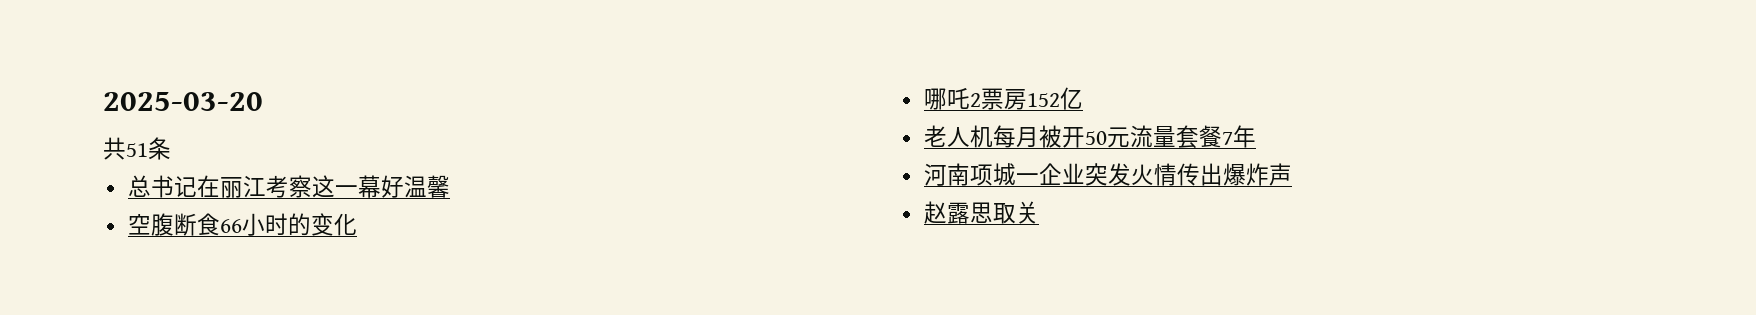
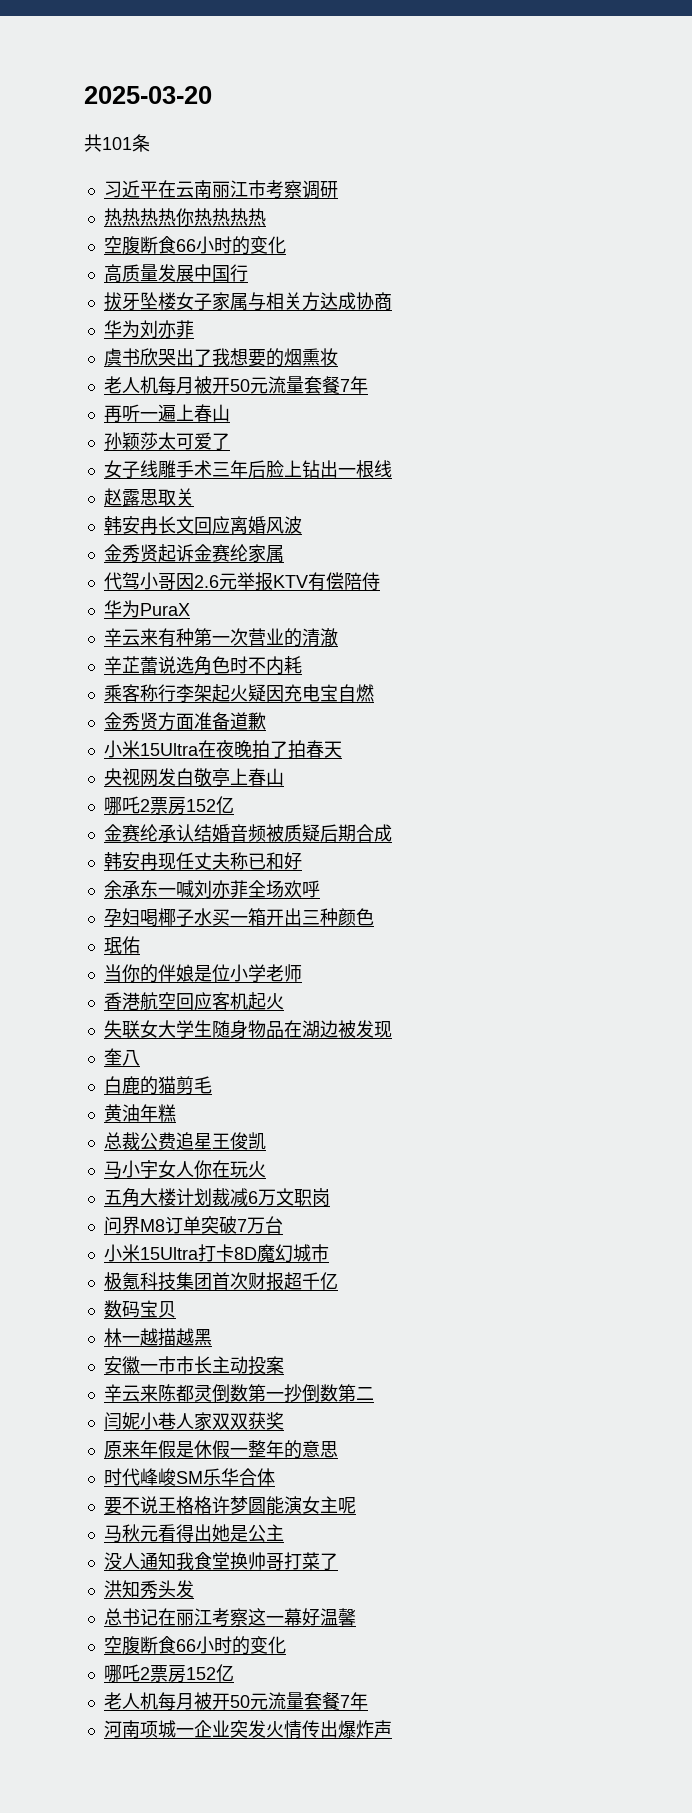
[126,143,148,157] 51 -> [102,137,132,150] 101
(171, 148) none -> [103,180,338,199] [103,208,266,226] [103,236,286,255] [103,264,248,283] [103,292,392,311] [103,320,194,339] [103,348,338,367] [103,376,368,395] [103,404,230,423] [103,432,230,450] [103,460,392,479] [103,488,194,506] [103,516,302,535] [103,544,284,563] [103,572,380,591] [103,600,190,618] [103,628,338,647] [103,656,302,675] [103,684,374,702] [103,712,266,731] [103,740,342,759] [103,768,284,787] [103,796,234,815] [103,824,392,842] [103,852,302,871] [103,880,320,899] [103,908,374,927] [103,936,140,954] [103,964,302,983] [103,992,284,1010] [103,1020,392,1039] [103,1048,140,1066] [103,1076,212,1095] [103,1104,176,1122] [103,1132,266,1150] [103,1160,266,1179] [103,1188,330,1207] [103,1216,283,1234] [103,1244,329,1263] [103,1272,338,1291] [103,1300,176,1318] [103,1328,212,1346] [103,1356,284,1375] [103,1384,374,1403] [103,1412,284,1431] [103,1440,338,1459] [103,1468,275,1486] [103,1496,356,1515] [103,1524,284,1543] [103,1552,338,1570] [103,1580,194,1599] // 习近平在云南丽江市考察调研 // 热热热热你热热热热 // 空腹断食66小时的变化 // 高质量发展中国行 // 拔牙坠楼女子家属与相关方达成协商 // 华为刘亦菲 // 虞书欣哭出了我想要的烟熏妆 // 老人机每月被开50元流量套餐7年 // 再听一遍上春山 // 孙颖莎太可爱了 // 女子线雕手术三年后脸上钻出一根线 // 赵露思取关 // 韩安冉长文回应离婚风波 // 金秀贤起诉金赛纶家属 // 代驾小哥因2.6元举报KTV有偿陪侍 // 华为PuraX // 辛云来有种第一次营业的清澈 // 辛芷蕾说选角色时不内耗 // 乘客称行李架起火疑因充电宝自燃 // 金秀贤方面准备道歉 // 小米15Ultra在夜晚拍了拍春天 // 央视网发白敬亭上春山 // 哪吒2票房152亿 // 金赛纶承认结婚音频被质疑后期合成 // 韩安冉现任丈夫称已和好 // 余承东一喊刘亦菲全场欢呼 // 孕妇喝椰子水买一箱开出三种颜色 // 珉佑 // 当你的伴娘是位小学老师 // 香港航空回应客机起火 // 失联女大学生随身物品在湖边被发现 // 奎八 // 白鹿的猫剪毛 // 黄油年糕 // 总裁公费追星王俊凯 // 马小宇女人你在玩火 // 五角大楼计划裁减6万文职岗 // 问界M8订单突破7万台 // 小米15Ultra打卡8D魔幻城市 // 极氪科技集团首次财报超千亿 // 数码宝贝 // 林一越描越黑 // 安徽一市市长主动投案 // 辛云来陈都灵倒数第一抄倒数第二 // 闫妮小巷人家双双获奖 // 原来年假是休假一整年的意思 // 时代峰峻SM乐华合体 // 要不说王格格许梦圆能演女主呢 // 马秋元看得出她是公主 // 没人通知我食堂换帅哥打菜了 // 洪知秀头发
[923,201,1039,224] // 赵露思取关 -> (392, 1729) none

